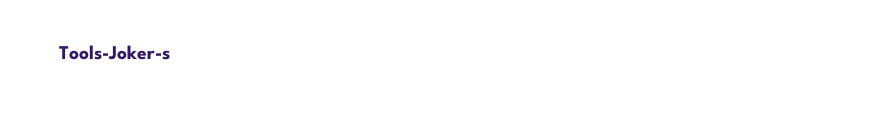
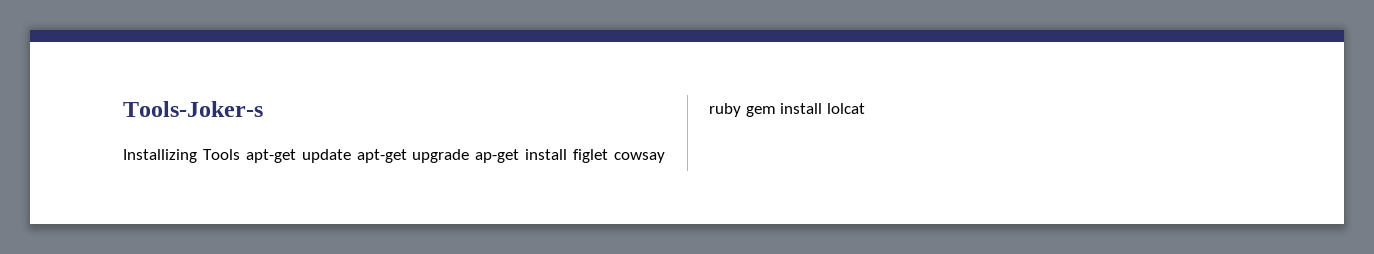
(170, 52) none -> [123,149,665,163] [709,103,865,117] // Installizing Tools apt-get update apt-get upgrade ap-get install figlet cowsay ruby gem install lolcat

